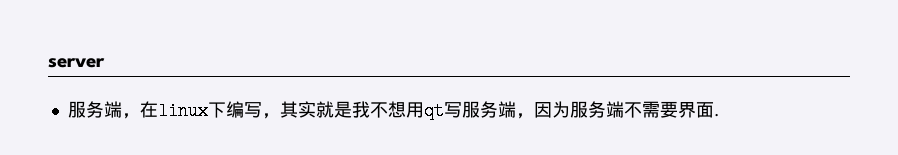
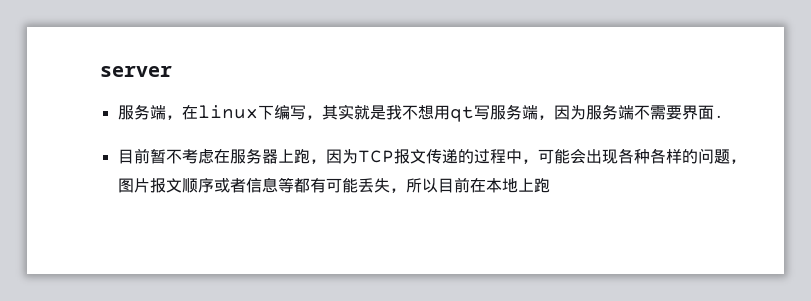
(720, 115) none -> [117,148,746,164] [117,177,550,193] // 目前暂不考虑在服务器上跑，因为TCP报文传递的过程中，可能会出现各种各样的问题，图片报文顺序或者信息等都有可能丢失，所以目前在本地上跑

